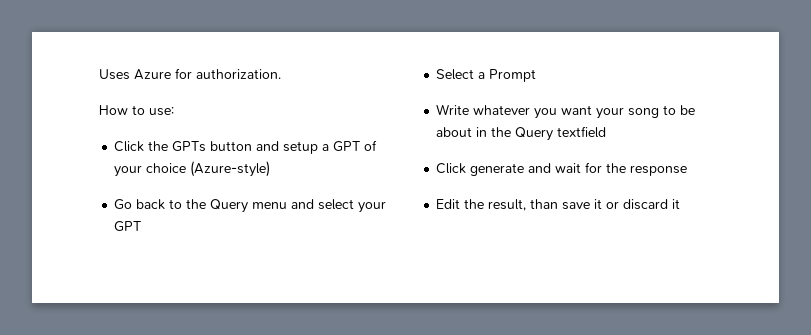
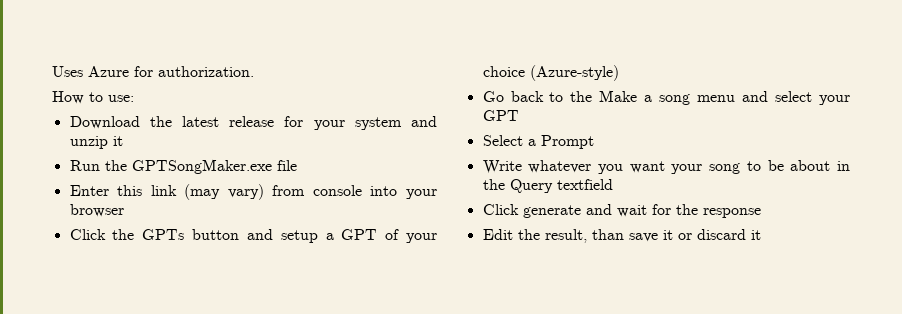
(174, 111) none -> [69,116,437,130] [69,136,123,149] [69,159,297,174] [69,184,438,200] [69,204,124,217] // Download the latest release for your system and unzip it // Run the GPTSongMaker.exe file // Enter this link (may vary) from console into your browser
[210,199,249,213] Query -> [599,90,691,105] Make a song

